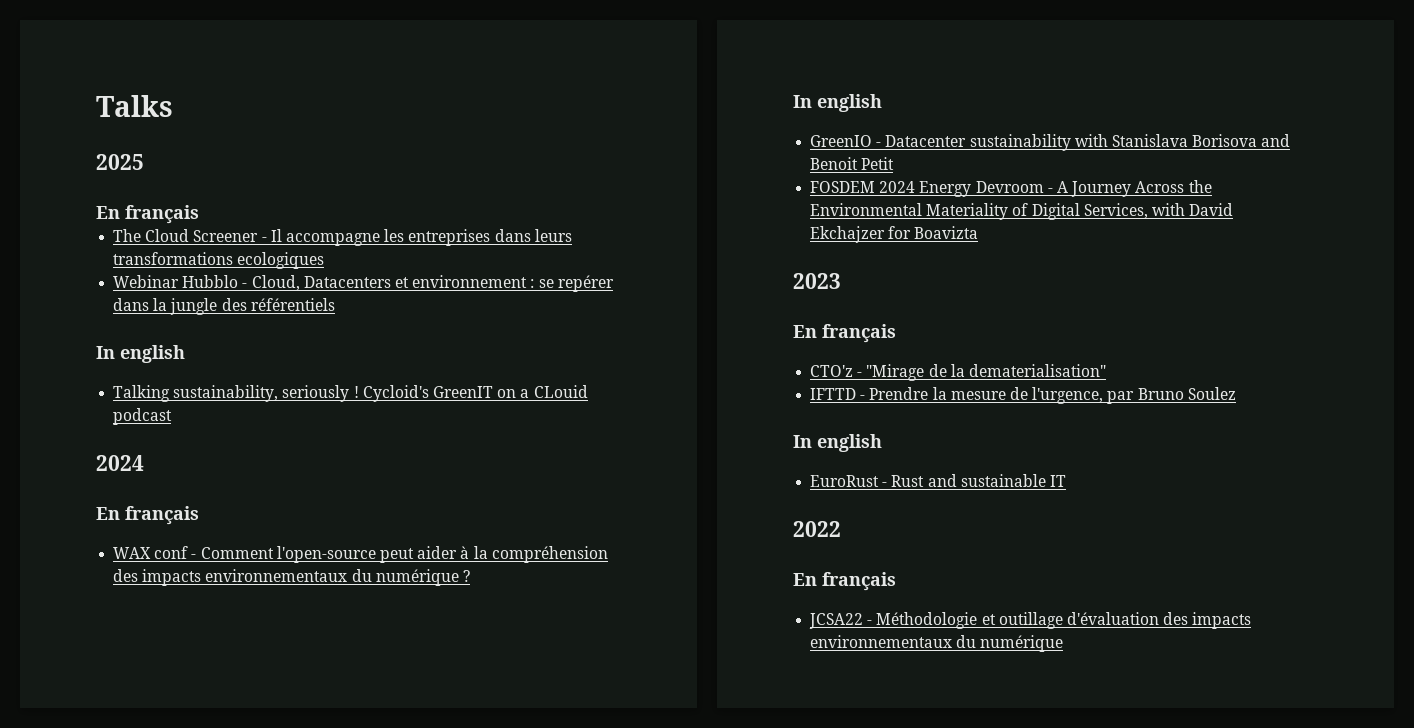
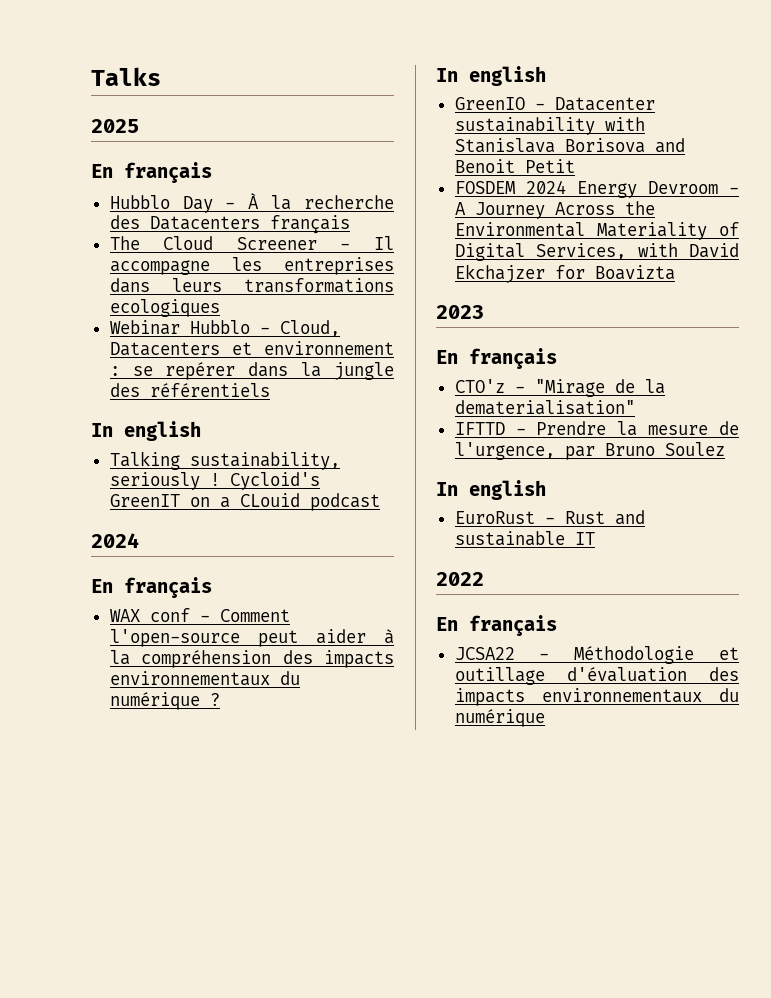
(199, 214) none -> [109,193,395,213] [109,215,350,234] // Hubblo Day - À la recherche des Datacenters français

